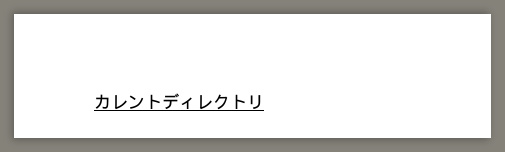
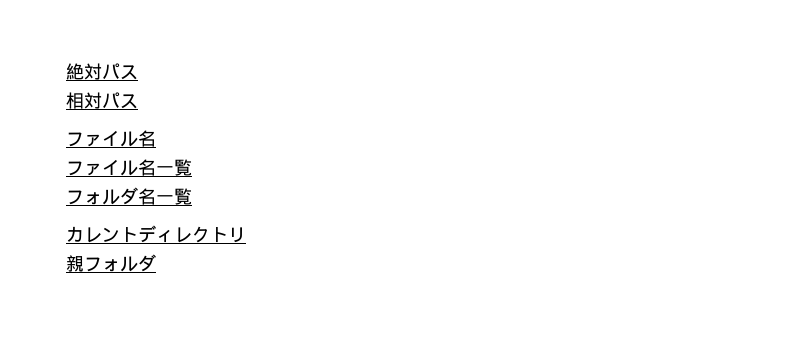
(94, 101) none -> [66,63,138,80] [66,92,138,109] [66,130,156,147] [66,159,192,176] [66,187,192,205] 絶対パス // 相対パス // ファイル名 // ファイル名一覧 // フォルダ名一覧 //
(264, 102) none -> [66,254,156,272] // 親フォルダ

